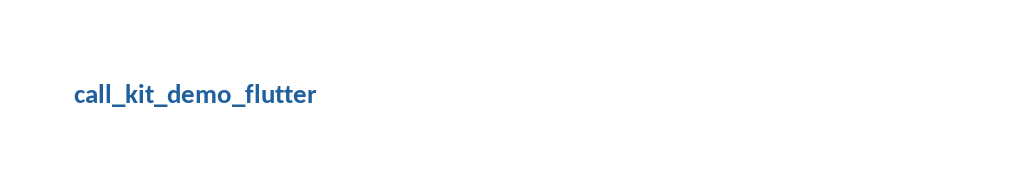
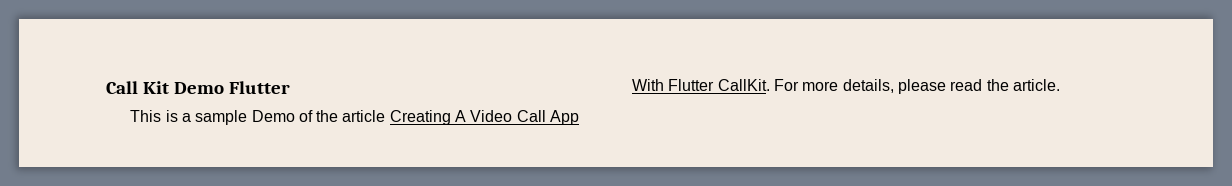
[74,84,317,107] call_kit_demo_flutter -> [106,81,291,94] [130,110,580,125] [632,79,1060,94] Call Kit Demo Flutter // This is a sample Demo of the article Creating A Video Call App With Flutter CallKit. For more details, please read the article.

